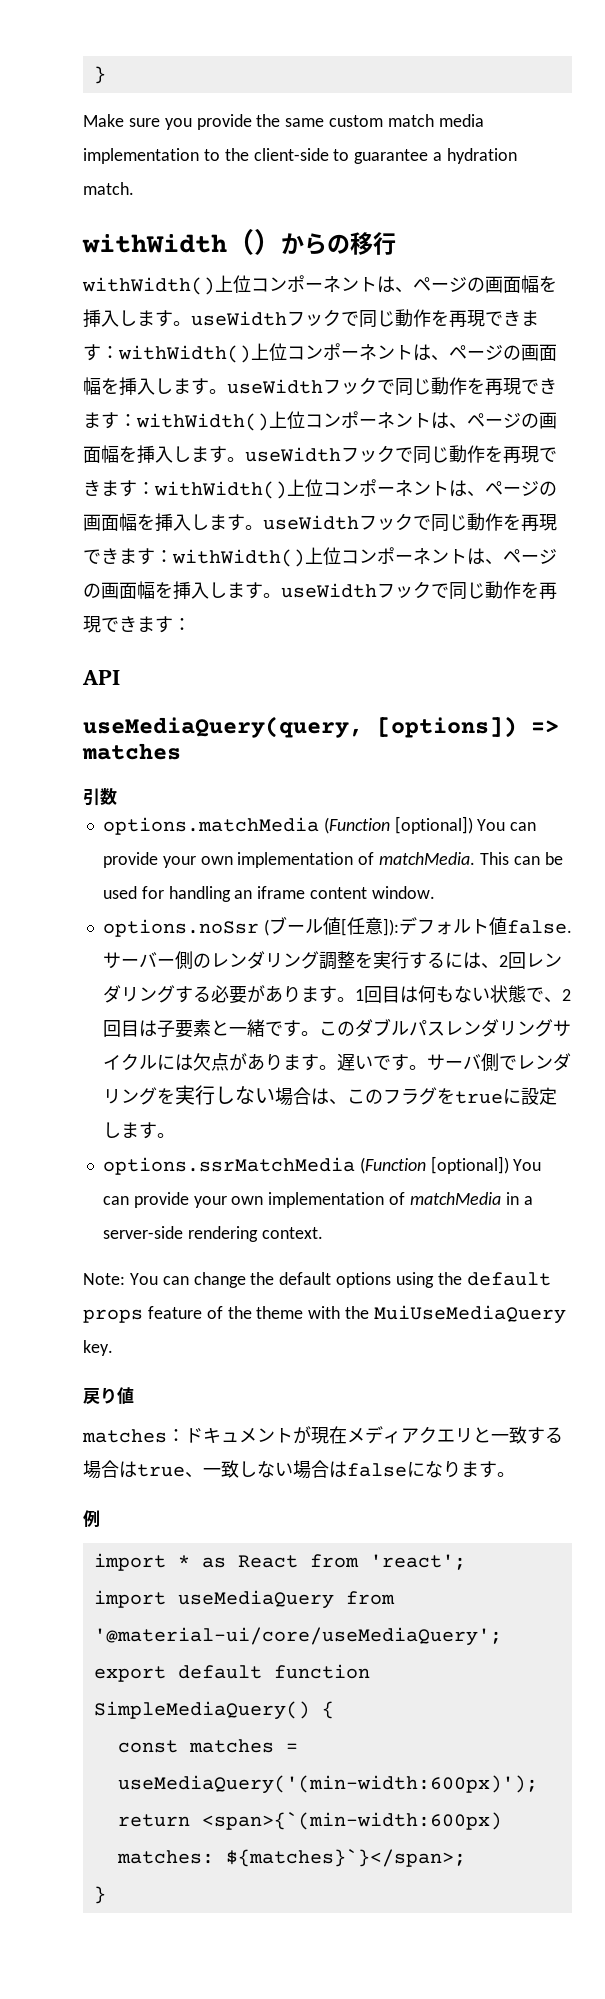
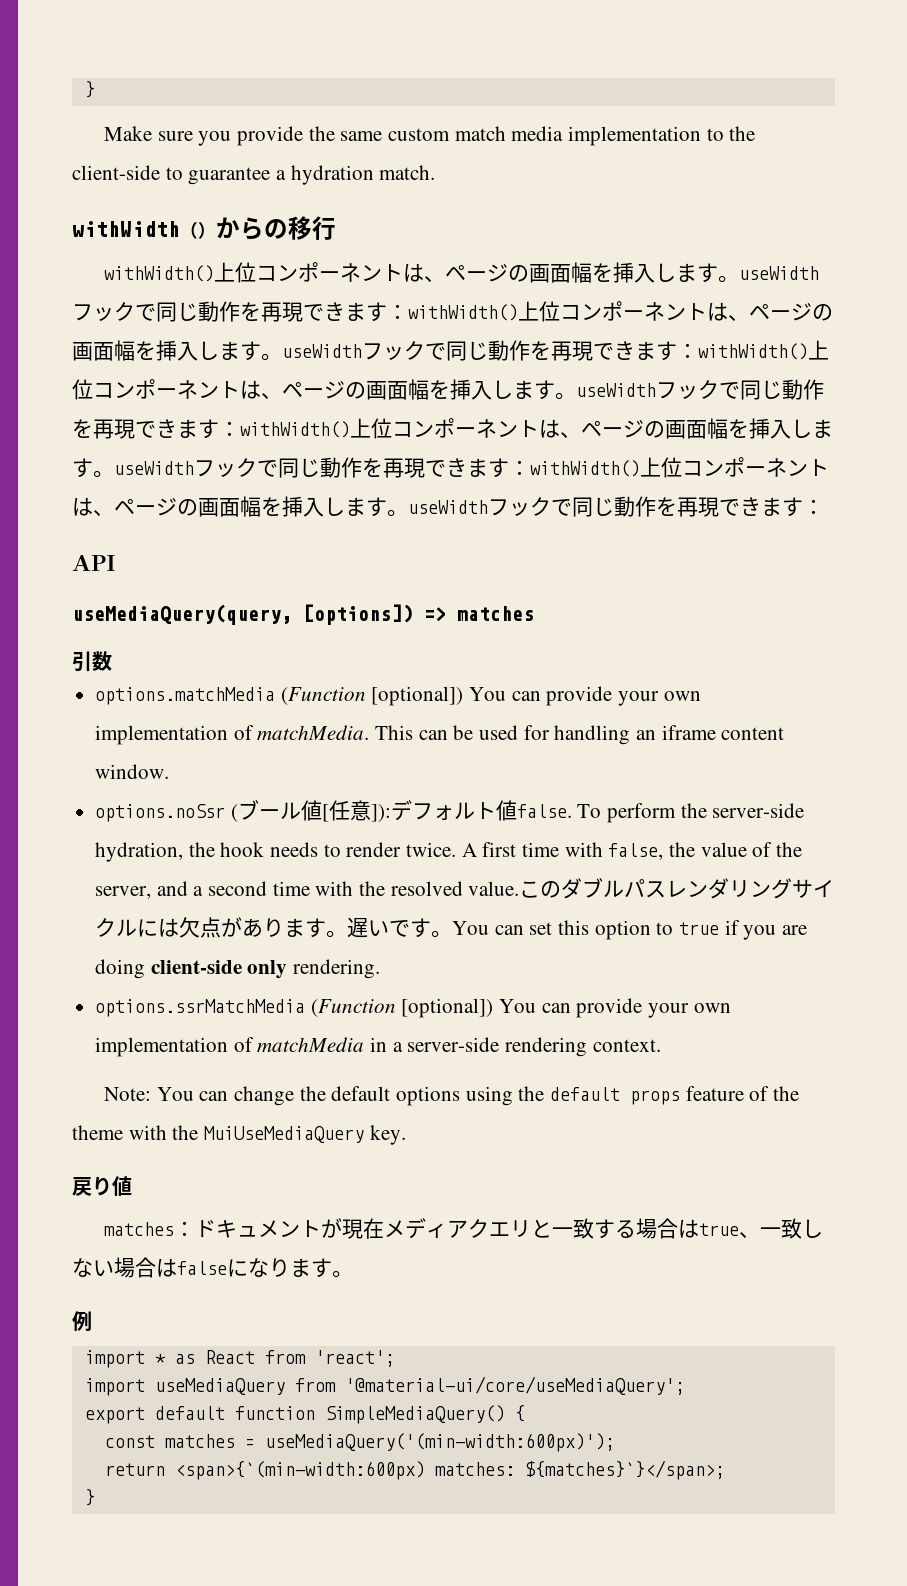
[102,951,562,970] [102,985,571,1004] [102,1019,319,1038] サーバー側のレンダリング調整を実行するには、2回レンダリングする必要があります。1回目は何もない状態で、2回目は子要素と一緒です。 -> [577,803,805,823] [95,842,803,862] [95,881,520,899] To perform the server-side hydration, the hook needs to render twice. A first time with false, the value of the server, and a second time with the resolved value.
[426,1053,571,1071] [102,1085,557,1106] [102,1122,175,1139] サーバ側でレンダリングを実行しない場合は、このフラグをtrueに設定します。 -> [452,920,808,940] [95,959,381,979] You can set this option to true if you are doing client-side only rendering.

